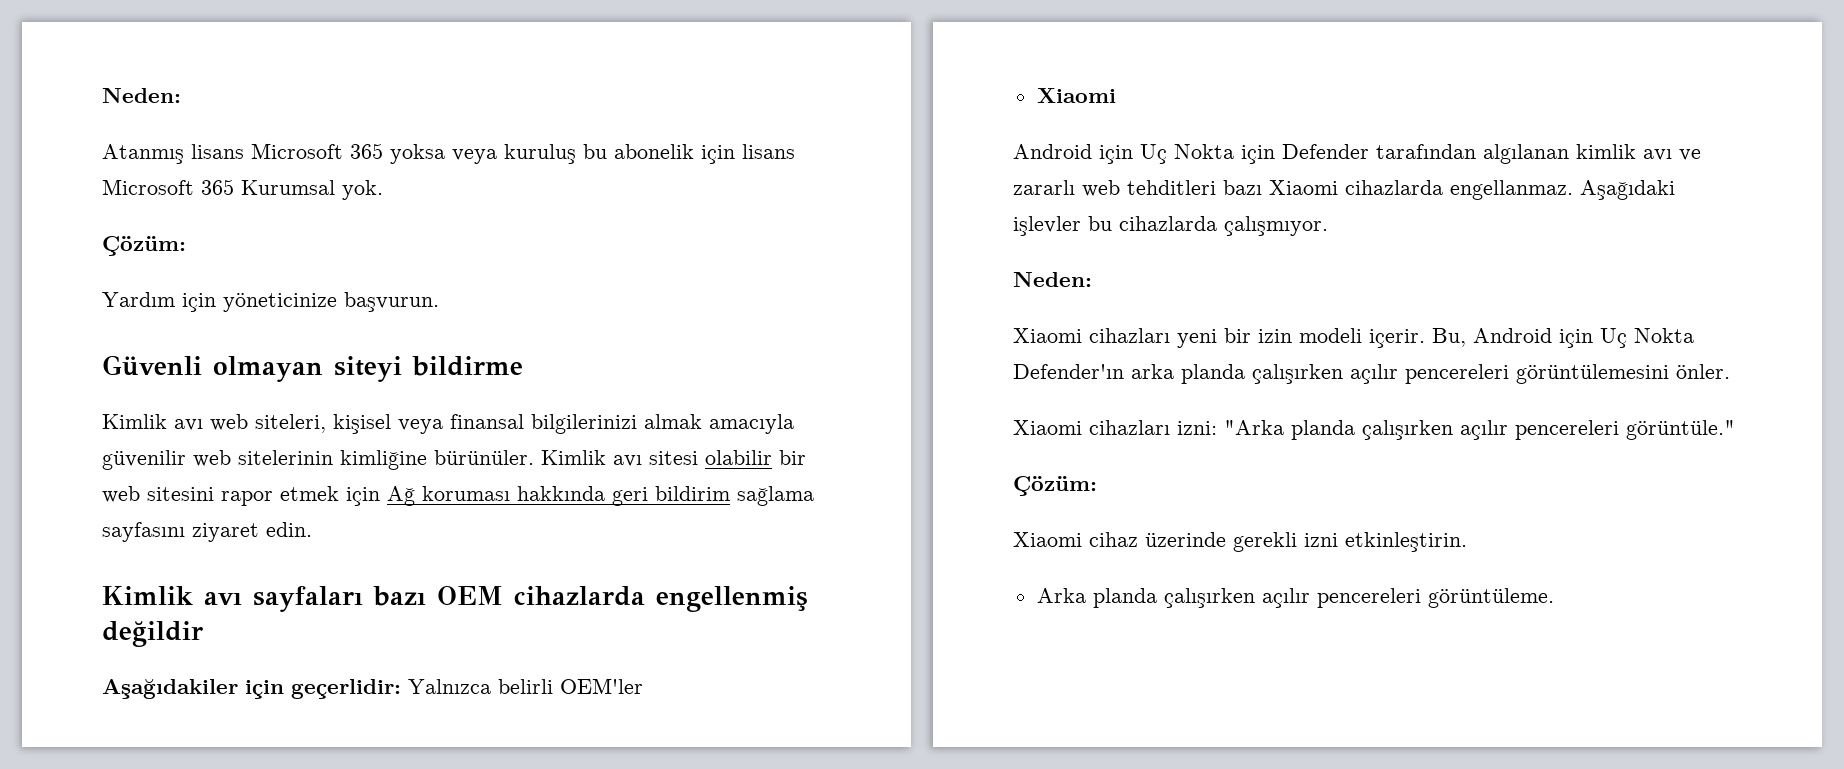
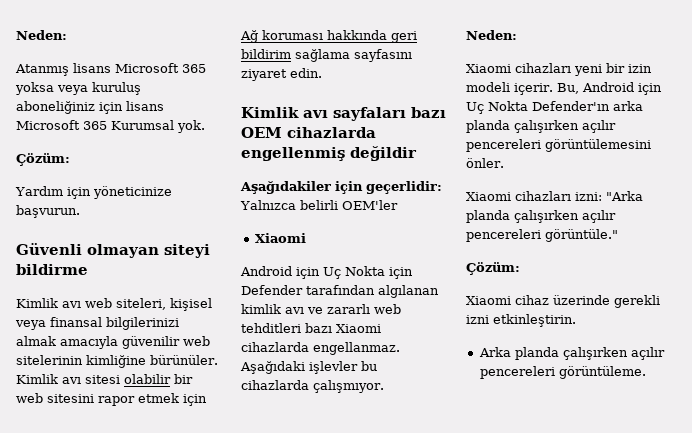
[583,144,694,159] bu abonelik -> [16,101,95,114] aboneliğiniz

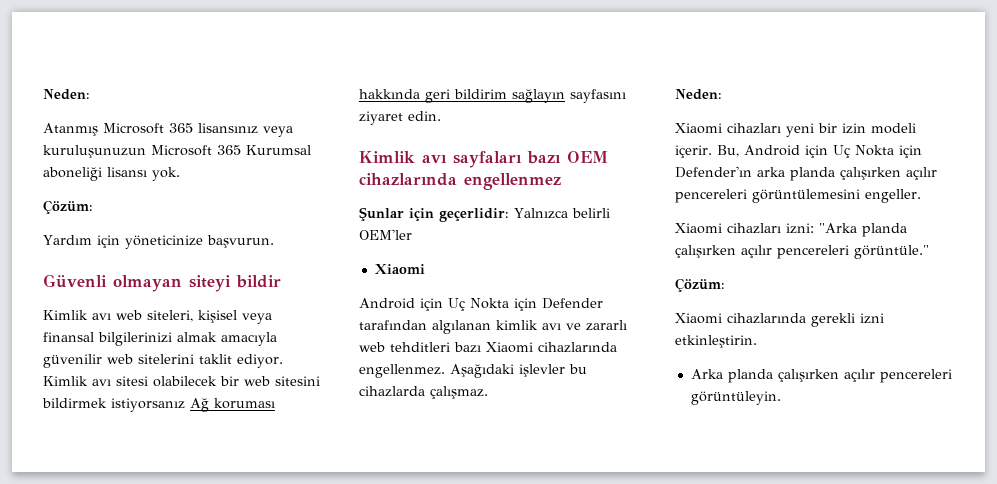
[73,63,206,73] [15,82,141,95] [16,101,164,114] lisans Microsoft 365 yoksa veya kuruluş aboneliğiniz için lisans -> [103,123,293,137] [43,145,146,158] Microsoft 365 lisansınız veya kuruluşunuzun
(174, 125) none -> [43,167,147,181] aboneliği lisansı
[16,264,88,275] bildirme -> [236,275,281,288] bildir
[16,355,218,368] sitelerinin kimliğine bürünüler. -> [138,354,283,368] sitelerini taklit ediyor.
[124,374,171,384] olabilir -> [153,376,217,387] olabilecek
[98,393,207,406] rapor etmek için -> [42,398,185,412] bildirmek istiyorsanız
[295,49,350,62] sağlama -> [512,89,565,103] sağlayın
[287,127,376,138] [241,146,417,161] [240,181,331,194] cihazlarda engellenmiş değildir // Aşağıdakiler -> [359,173,561,190] [359,207,404,221] cihazlarında engellenmez // Şunlar
[241,342,400,355] cihazlarda engellanmaz. -> [538,342,617,353] [359,364,445,378] cihazlarında engellenmez.
[313,380,384,393] çalışmıyor. -> [430,386,488,399] çalışmaz.
(528, 106) none -> [899,145,922,158] için
[466,158,504,168] önler. -> [865,189,921,203] engeller.
[515,295,610,305] cihaz üzerinde -> [727,313,806,324] cihazlarında
[558,366,646,379] görüntüleme. -> [690,391,781,405] görüntüleyin.

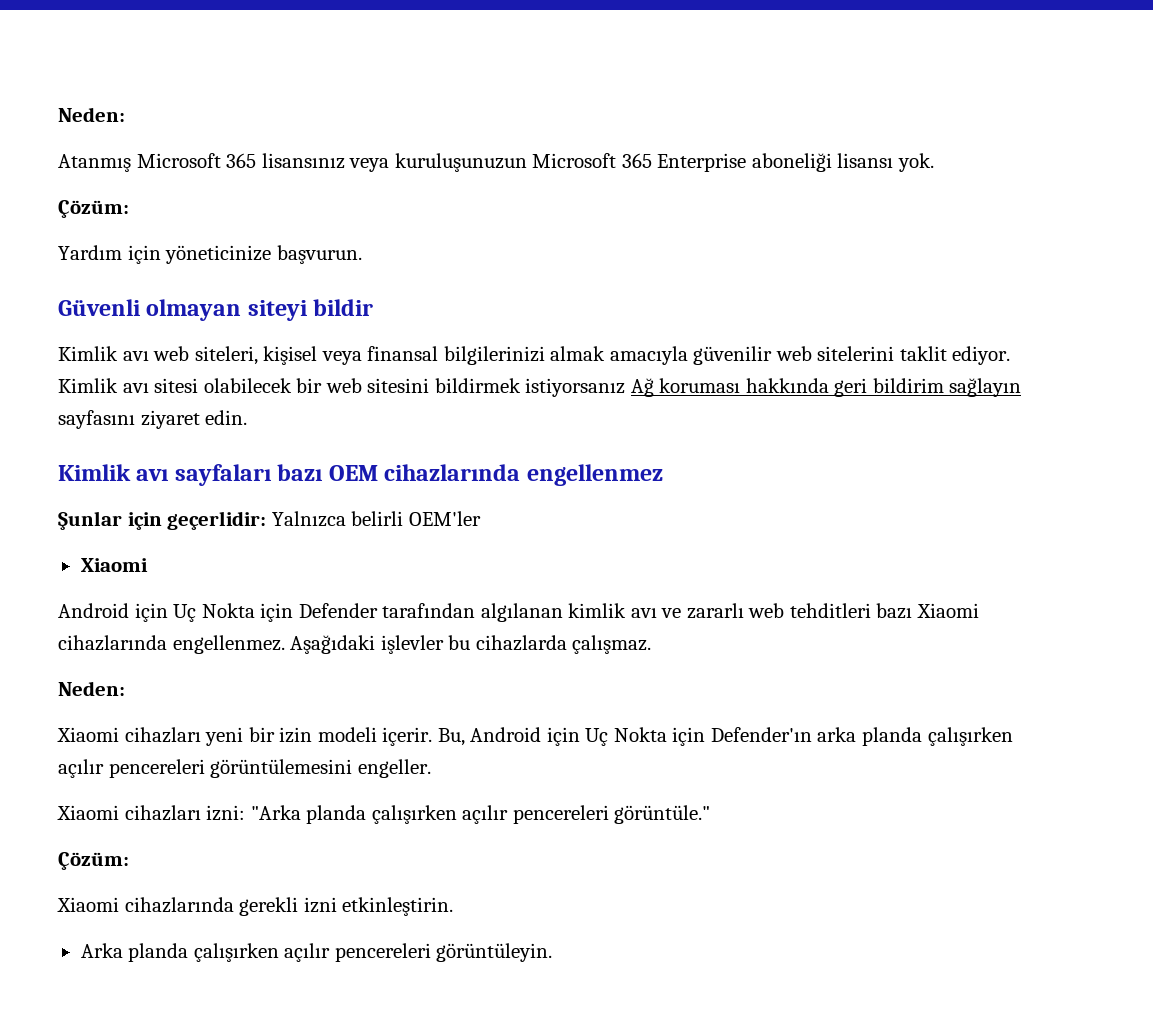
[246,145,311,155] Kurumsal -> [657,153,747,172] Enterprise

